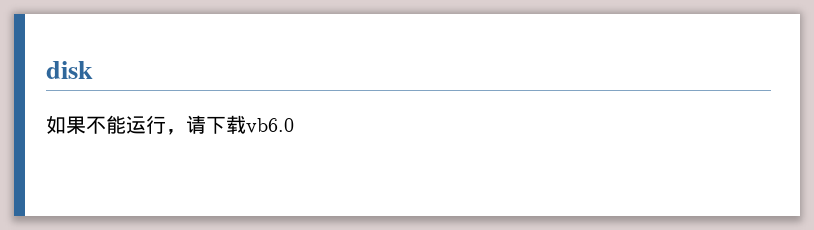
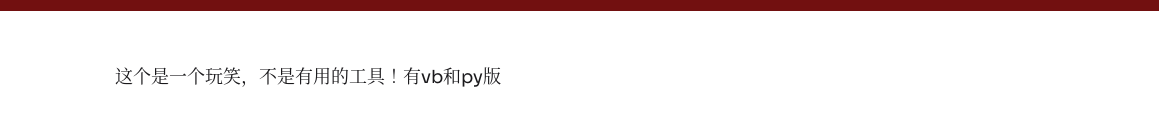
[46,61,93,79] [46,115,294,135] disk // 如果不能运行，请下载vb6.0 -> [115,67,502,87] 这个是一个玩笑，不是有用的工具！有vb和py版

